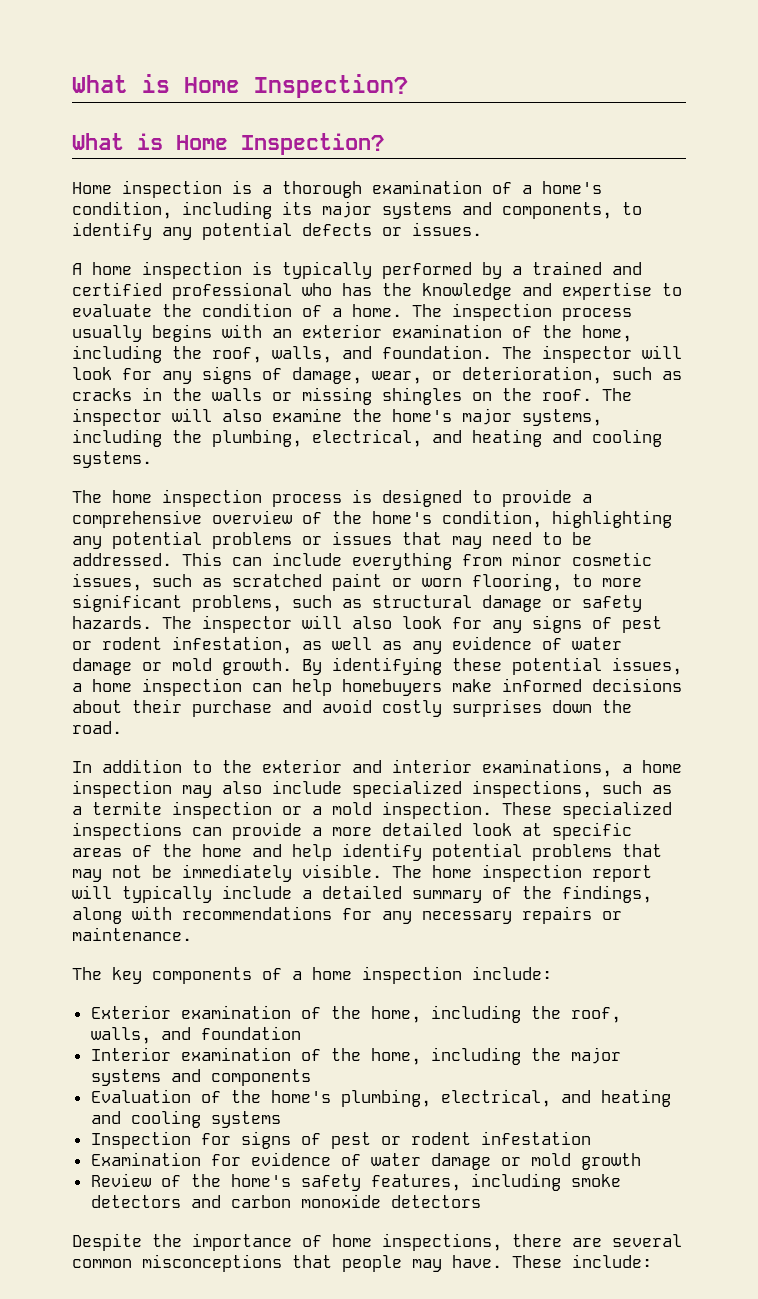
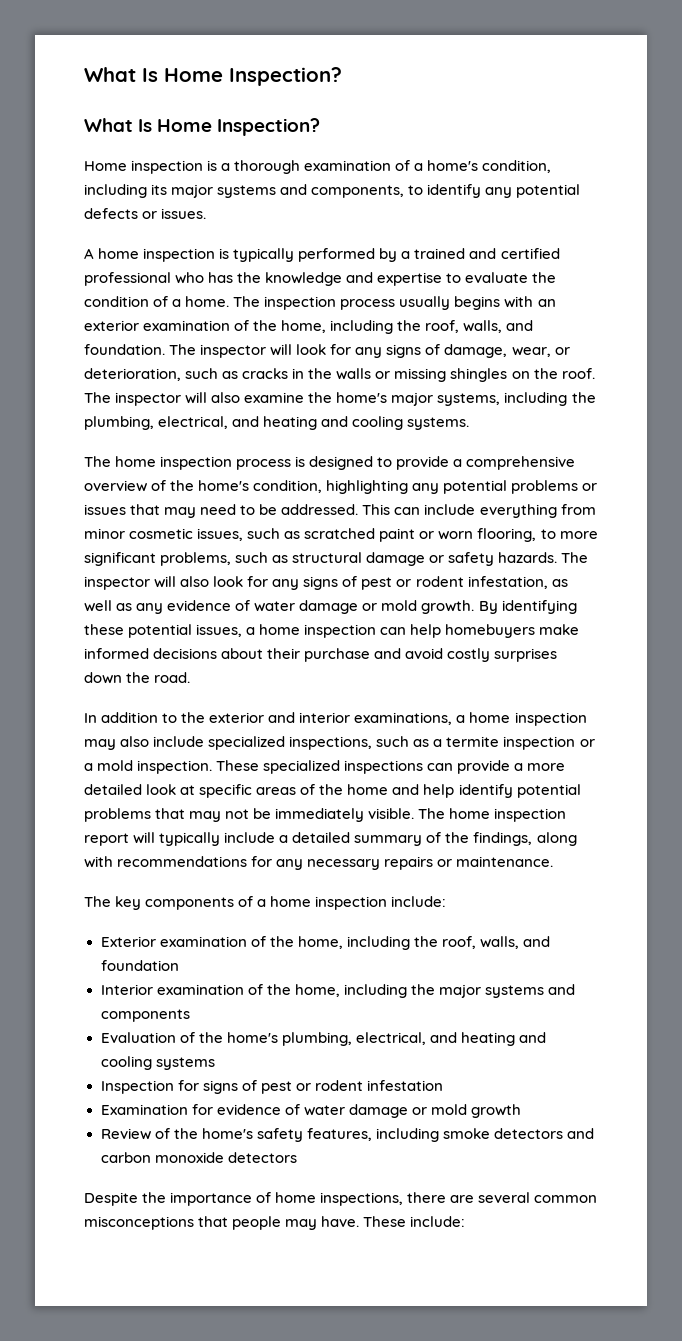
[72,74,170,93] What is -> [84,67,158,82] What Is
[137,133,163,150] is -> [138,119,153,132] Is

